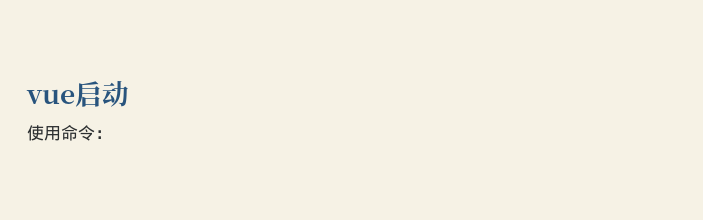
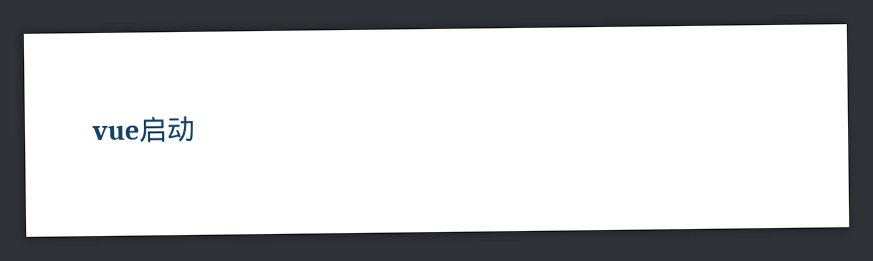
[27,125,112,141] // 使用命令： -> (196, 129) none

